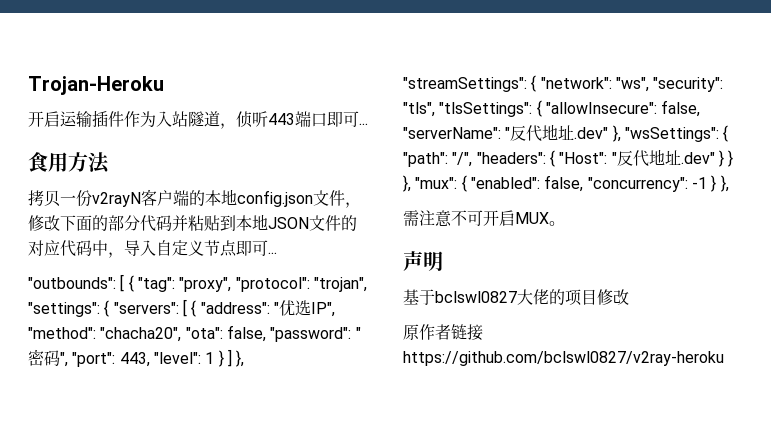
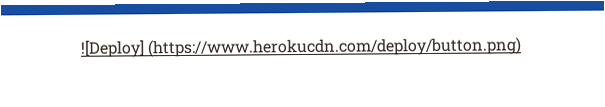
[28,76,164,95] [28,110,368,129] [28,152,110,174] [28,189,361,208] [28,214,357,232] [28,240,277,258] [28,274,367,292] [28,299,335,317] [28,325,361,342] [28,349,245,367] [403,75,724,92] [403,100,701,117] [403,124,729,142] [403,149,734,167] [403,175,729,192] [403,210,565,227] [403,251,443,271] [403,289,629,306] [403,324,483,341] [403,351,724,366] Trojan-Heroku // 开启运输插件作为入站隧道，侦听443端口即可... // 食用方法 // 拷贝一份v2rayN客户端的本地config.json文件，修改下面的部分代码并粘贴到本地JSON文件的对应代码中，导入自定义节点即可... // "outbounds": [ { "tag": "proxy", "protocol": "trojan", "settings": { "servers": [ { "address": "优选IP", "method": "chacha20", "ota": false, "password": "密码", "port": 443, "level": 1 } ] }, "streamSettings": { "network": "ws", "security": "tls", "tlsSettings": { "allowInsecure": false, "serverName": "反代地址.dev" }, "wsSettings": { "path": "/", "headers": { "Host": "反代地址.dev" } } }, "mux": { "enabled": false, "concurrency": -1 } }, // 需注意不可开启MUX。 // 声明 // 基于bclswl0827大佬的项目修改 // 原作者链接https://github.com/bclswl0827/v2ray-heroku -> [80,37,523,58] ![Deploy] (https://www.herokucdn.com/deploy/button.png)

